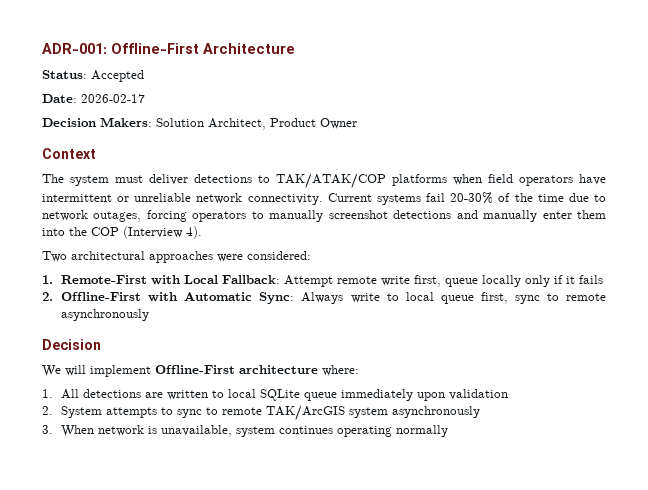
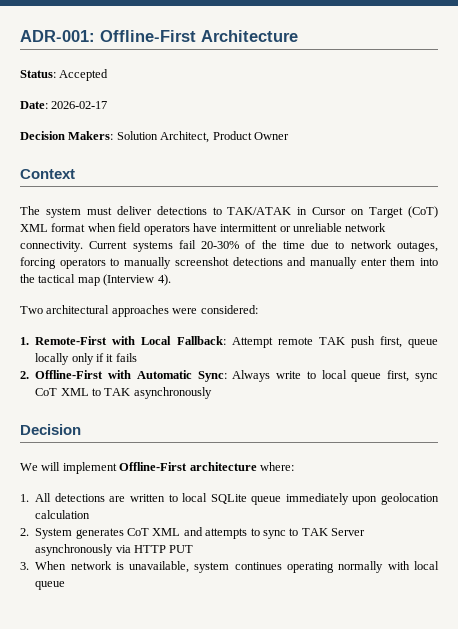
[276,173,447,189] TAK/ATAK/COP platforms -> [227,206,439,218] [20,223,86,232] TAK/ATAK in Cursor on Target (CoT) XML format
[91,227,119,236] COP -> [38,274,100,286] tactical map
[381,276,411,286] write -> [318,336,375,348] TAK push
[546,293,607,301] to remote -> [35,388,131,396] CoT XML to TAK
[449,389,509,400] validation -> [380,493,439,505] [35,510,91,519] geolocation calculation
[106,405,481,421] attempts to sync to remote TAK/ArcGIS system asynchronously -> [75,527,365,539] [35,544,194,556] generates CoT XML and attempts to sync to TAK Server asynchronously via HTTP PUT
(449, 431) none -> [387,561,439,570] [35,581,66,590] with local queue

